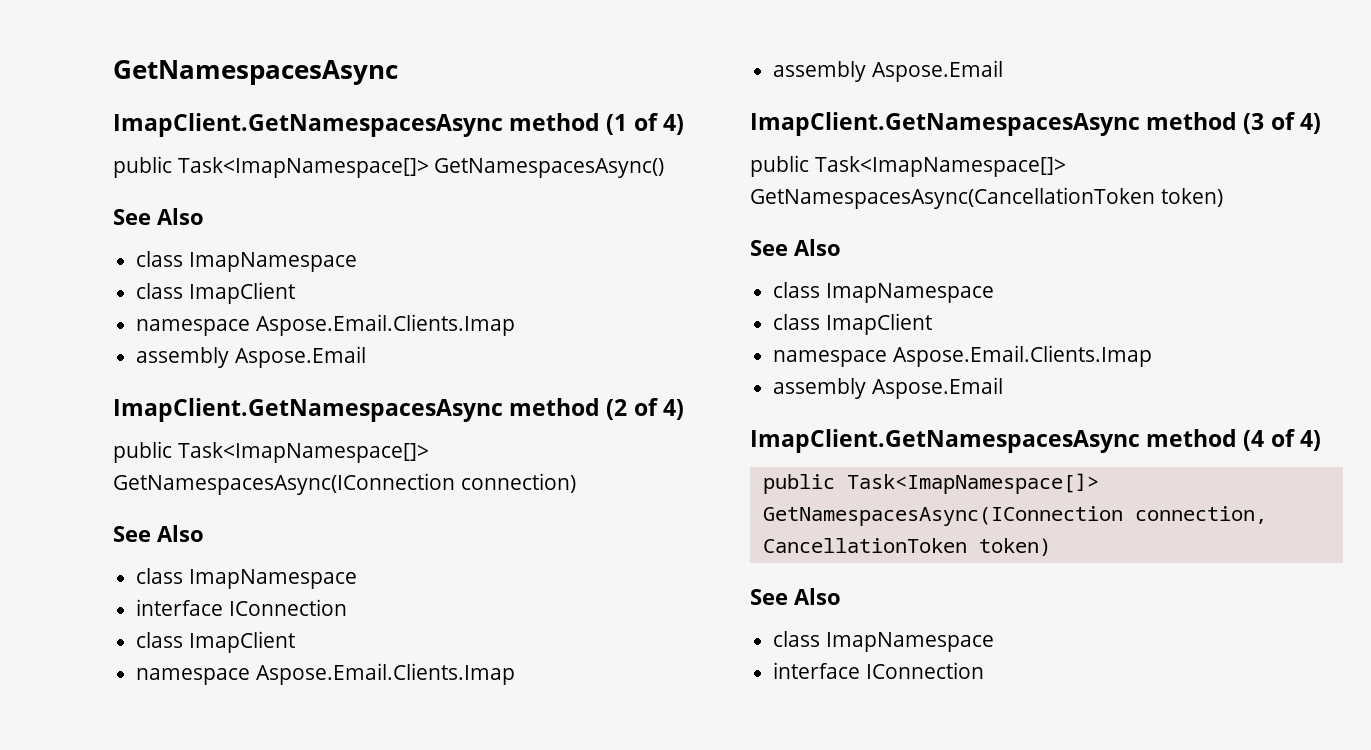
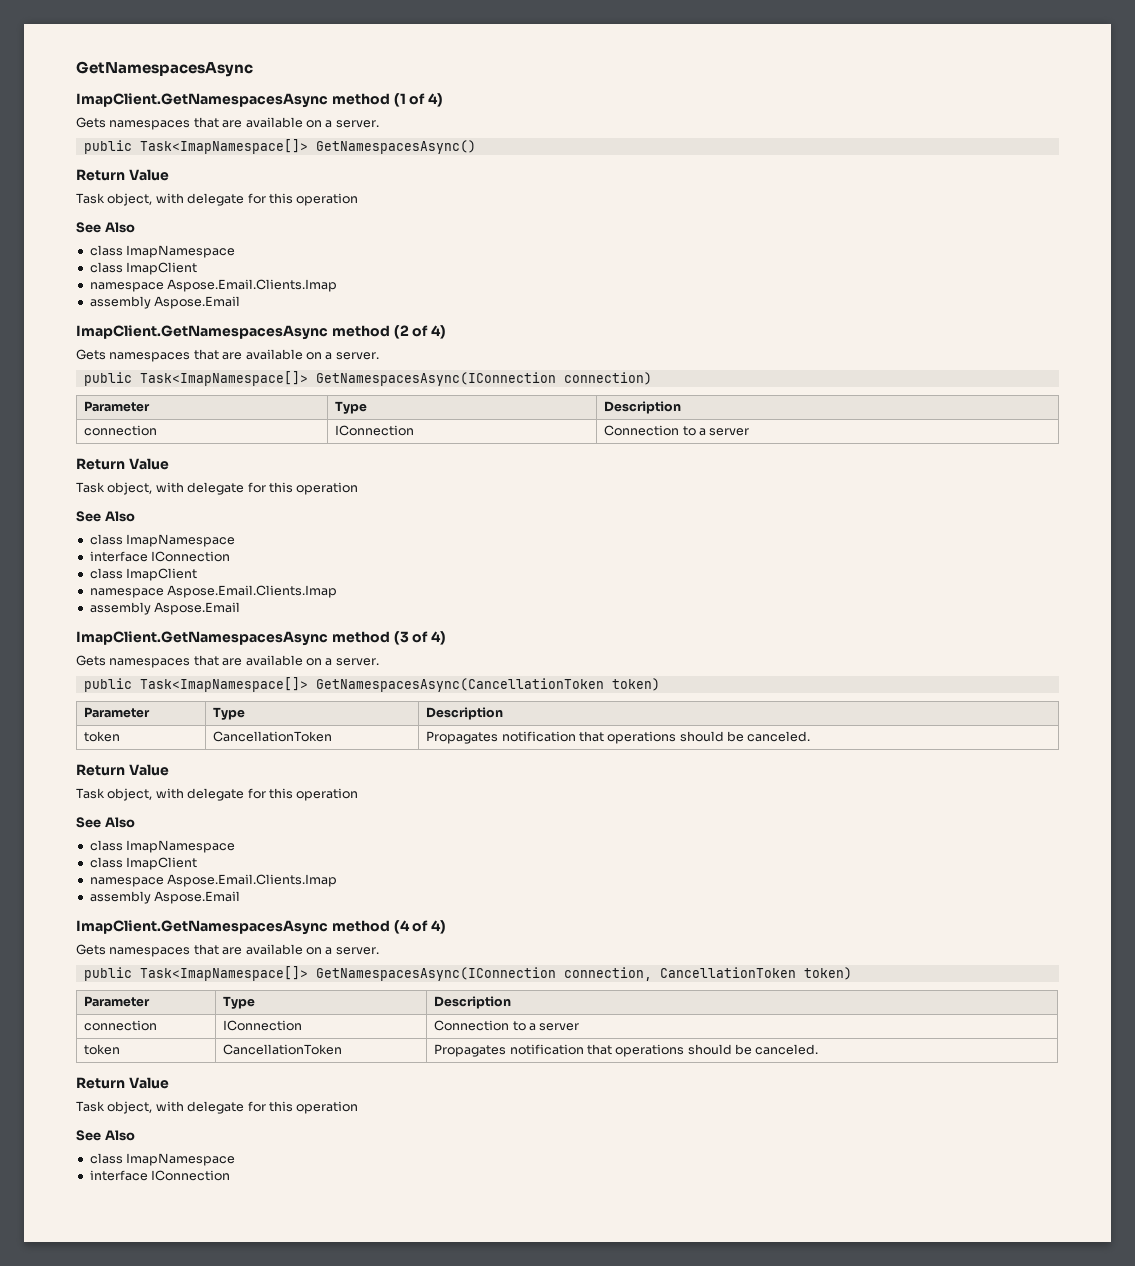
[113,156,665,178] public Task<ImapNamespace[]> GetNamespacesAsync() -> [76,117,379,130] [83,139,476,154] [76,169,169,181] [76,193,359,206] Gets namespaces that are available on a server. // public Task<ImapNamespace[]> GetNamespacesAsync() // Return Value // Task object, with delegate for this operation
[113,441,429,463] [113,473,576,495] public Task<ImapNamespace[]> GetNamespacesAsync(IConnection connection) -> [76,349,379,362] [83,371,652,386] [84,401,151,412] [335,401,368,414] [604,401,682,414] [84,425,158,436] [335,425,415,436] [604,425,750,436] [76,458,169,470] [76,482,359,495] Gets namespaces that are available on a server. // public Task<ImapNamespace[]> GetNamespacesAsync(IConnection connection) // Parameter | Type | Description // connection | IConnection | Connection to a server // Return Value // Task object, with delegate for this operation
[750,155,1066,177] [750,187,1223,209] public Task<ImapNamespace[]> GetNamespacesAsync(CancellationToken token) -> [76,655,379,668] [83,677,660,692] [84,707,151,718] [213,707,246,720] [426,707,504,720] [84,731,121,742] [213,731,333,742] [426,731,811,744] [76,764,169,776] [76,788,359,801] Gets namespaces that are available on a server. // public Task<ImapNamespace[]> GetNamespacesAsync(CancellationToken token) // Parameter | Type | Description // token | CancellationToken | Propagates notification that operations should be canceled. // Return Value // Task object, with delegate for this operation
(1321, 440) none -> [76,944,379,957] // Gets namespaces that are available on a server.
(1051, 547) none -> [84,996,151,1007] [223,996,256,1009] [434,996,512,1009] [84,1020,158,1031] [223,1020,303,1031] [434,1020,580,1031] [84,1044,121,1055] [223,1044,343,1055] [434,1044,819,1057] [76,1077,169,1089] [76,1101,359,1114] // Parameter | Type | Description // connection | IConnection | Connection to a server // token | CancellationToken | Propagates notification that operations should be canceled. // Return Value // Task object, with delegate for this operation

